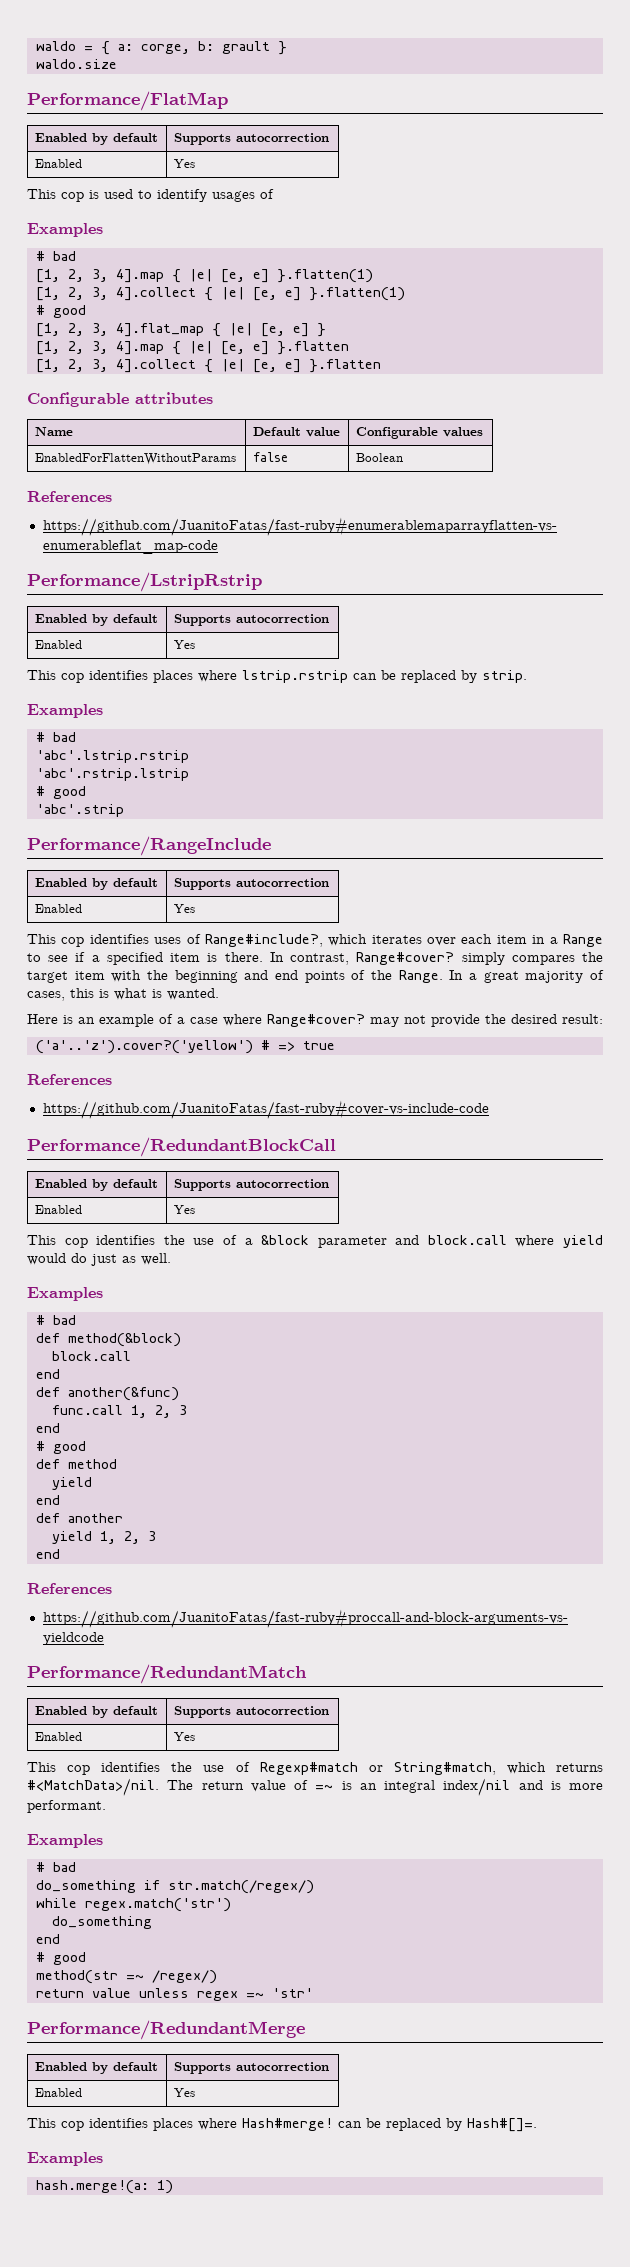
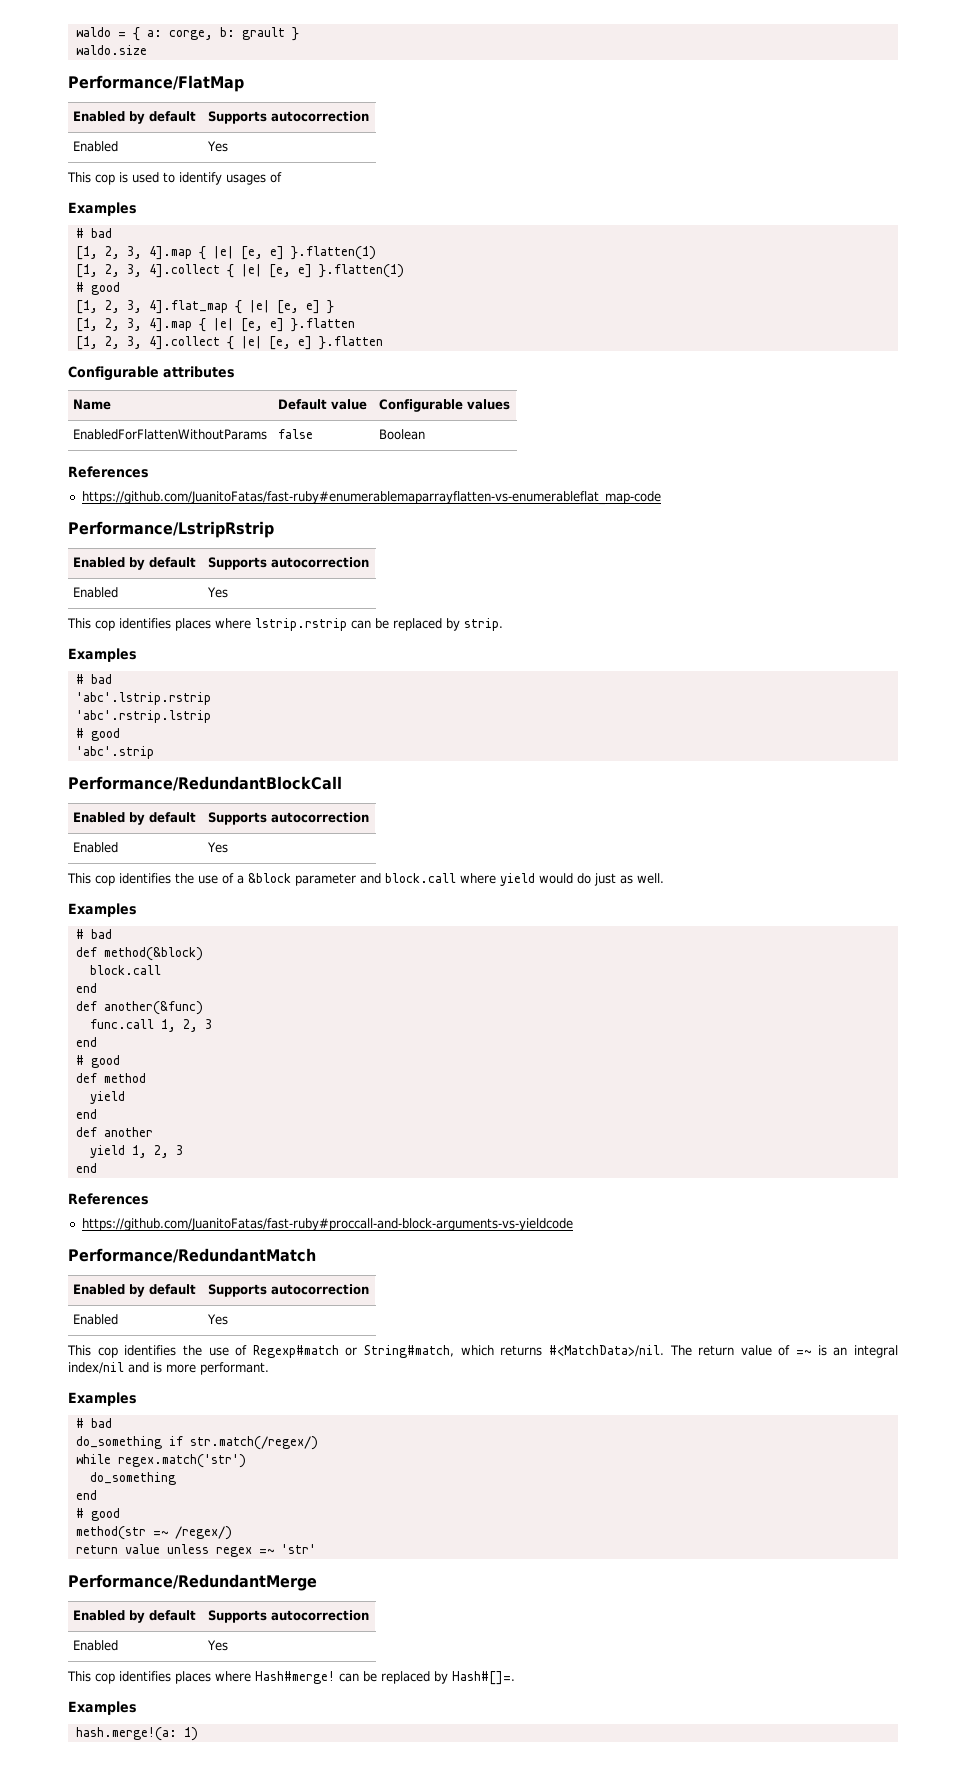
[27,836,271,856] [35,878,159,890] [174,878,330,890] [35,904,83,913] [174,904,196,913] [27,934,603,947] [27,952,603,965] [27,970,605,983] [27,988,219,1001] [27,1014,603,1027] [35,1040,335,1054] [27,1074,112,1085] [42,1100,489,1119] // Performance/RangeInclude // Enabled by default | Supports autocorrection // Enabled | Yes // This cop identifies uses of Range#include?, which iterates over each item in a Range to see if a specified item is there. In contrast, Range#cover? simply compares the target item with the beginning and end points of the Range. In a great majority of cases, this is what is wanted. // Here is an example of a case where Range#cover? may not provide the desired result: // ('a'..'z').cover?('yellow') # => true // References // https://github.com/JuanitoFatas/fast-ruby#cover-vs-include-code -> (154, 752) none

